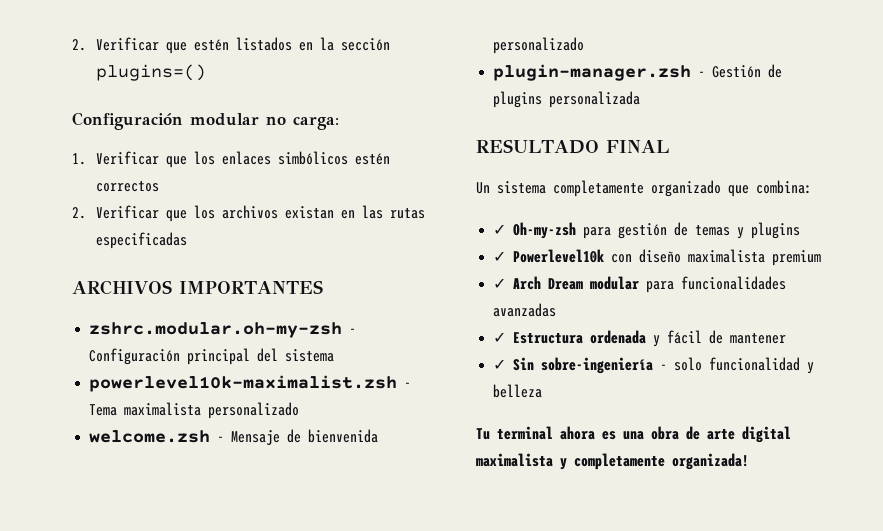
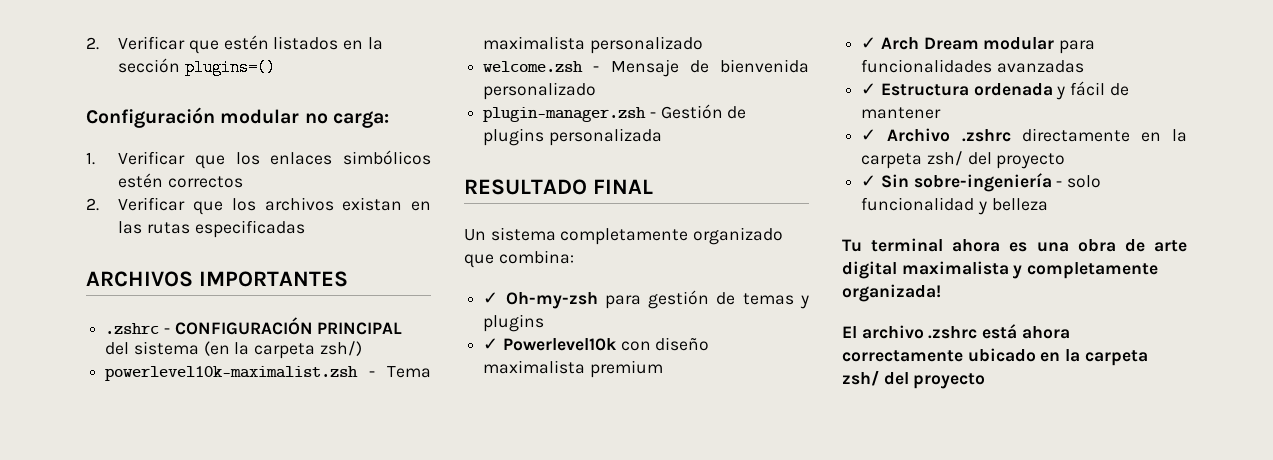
[89,322,357,338] [89,348,335,365] zshrc.modular.oh-my-zsh - Configuración principal del sistema -> [105,317,403,335] [105,341,362,359] .zshrc - CONFIGURACIÓN PRINCIPAL del sistema (en la carpeta zsh/)
(787, 338) none -> [861,128,1187,142] [861,151,1066,169] // ✓ Archivo .zshrc directamente en la carpeta zsh/ del proyecto
(749, 461) none -> [842,324,1070,339] [842,348,1148,366] [842,370,986,389] // El archivo .zshrc está ahora correctamente ubicado en la carpeta zsh/ del proyecto

